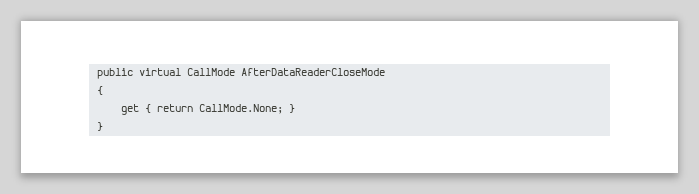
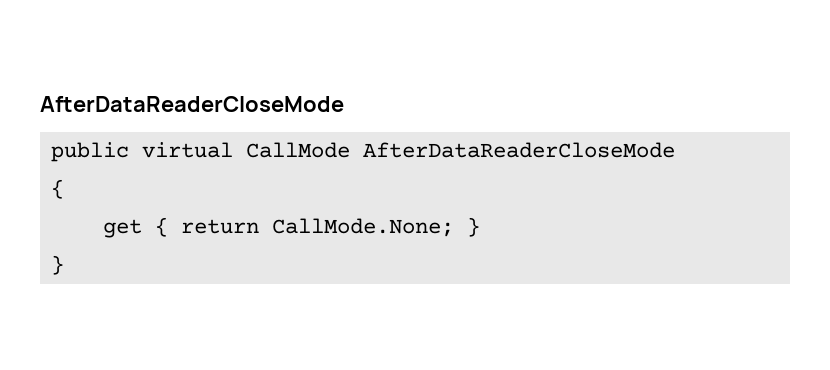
(96, 73) none -> [40,96,344,112] AfterDataReaderCloseMode //

